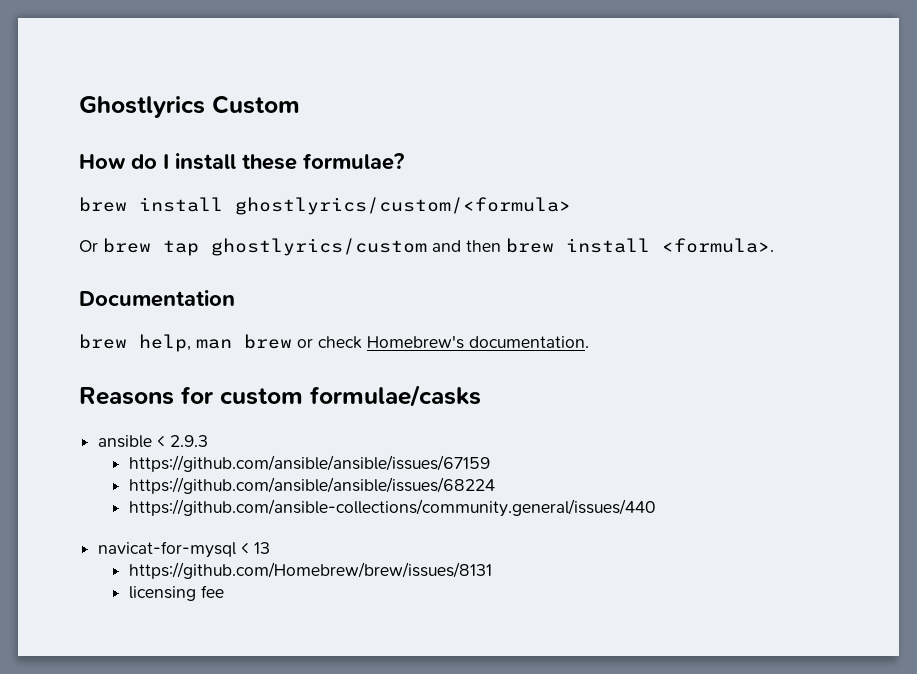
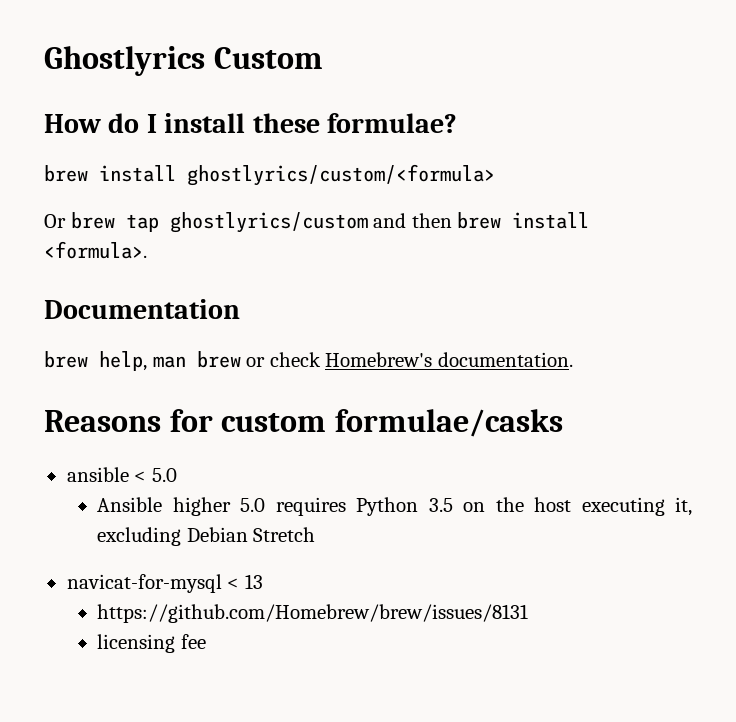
[170,435,209,447] [129,455,491,472] [129,477,496,494] [129,499,657,517] 2.9.3 // https://github.com/ansible/ansible/issues/67159 // https://github.com/ansible/ansible/issues/68224 // https://github.com/ansible-collections/community.general/issues/440 -> [151,468,177,482] [97,497,692,516] [97,527,316,546] 5.0 // Ansible higher 5.0 requires Python 3.5 on the host executing it, excluding Debian Stretch

